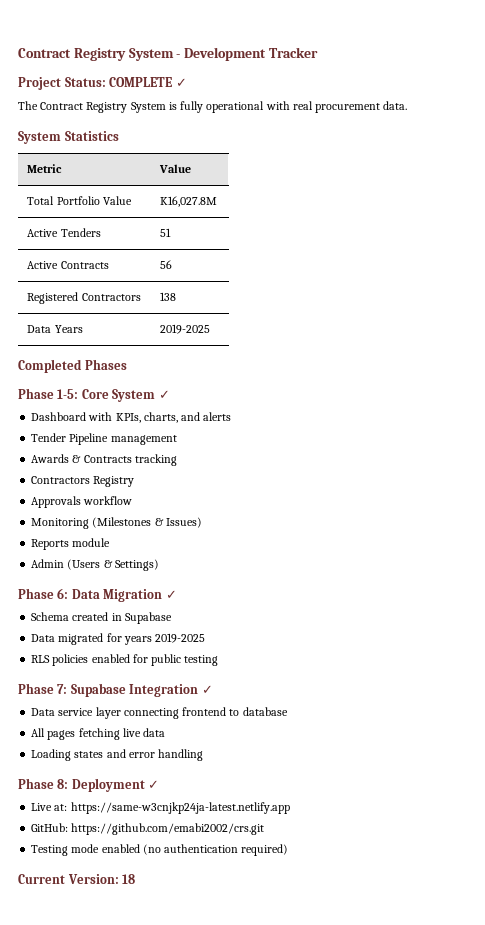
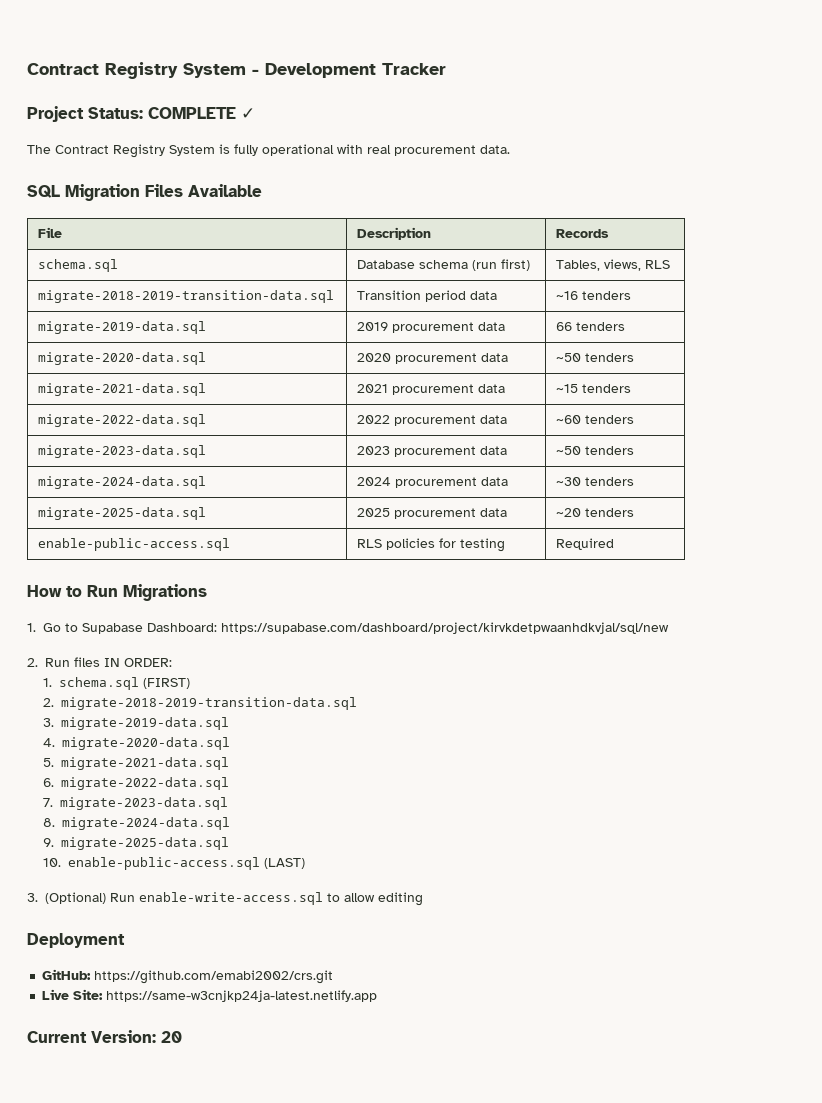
[18,131,119,144] [27,164,63,173] [159,164,192,173] [27,196,132,205] [160,196,218,207] [27,228,101,237] [160,228,172,237] [27,261,109,269] [160,260,173,269] [27,292,141,304] [160,292,177,301] [27,325,83,333] [160,324,211,334] [18,359,127,373] [18,388,170,402] [31,412,232,423] [31,433,177,445] [31,454,177,466] [31,476,135,487] [31,496,133,508] [31,517,202,529] [31,538,111,550] [31,559,159,571] [18,588,177,602] [31,612,172,624] [31,633,206,645] [31,654,219,666] [18,683,213,697] [31,707,288,719] [31,728,166,740] [31,749,204,761] [18,778,160,792] [31,802,290,814] [31,823,265,835] [31,844,289,856] System Statistics // Metric | Value // Total Portfolio Value | K16,027.8M // Active Tenders | 51 // Active Contracts | 56 // Registered Contractors | 138 // Data Years | 2019-2025 // Completed Phases // Phase 1-5: Core System ✓ // Dashboard with KPIs, charts, and alerts // Tender Pipeline management // Awards & Contracts tracking // Contractors Registry // Approvals workflow // Monitoring (Milestones & Issues) // Reports module // Admin (Users & Settings) // Phase 6: Data Migration ✓ // Schema created in Supabase // Data migrated for years 2019-2025 // RLS policies enabled for public testing // Phase 7: Supabase Integration ✓ // Data service layer connecting frontend to database // All pages fetching live data // Loading states and error handling // Phase 8: Deployment ✓ // Live at: https://same-w3cnjkp24ja-latest.netlify.app // GitHub: https://github.com/emabi2002/crs.git // Testing mode enabled (no authentication required) -> [27,184,262,201] [38,227,63,238] [357,227,432,240] [556,229,610,238] [38,259,119,272] [357,259,531,271] [556,259,671,271] [38,290,335,303] [357,290,498,302] [556,291,632,300] [38,321,207,334] [357,322,506,333] [556,322,626,331] [38,352,207,365] [357,353,509,364] [556,353,635,362] [38,383,207,396] [357,384,506,395] [556,384,632,393] [38,414,207,427] [357,415,508,426] [556,415,635,424] [38,445,207,458] [357,446,508,457] [556,446,635,455] [38,476,207,489] [357,477,509,488] [556,477,635,486] [38,507,207,520] [357,508,508,519] [556,508,635,517] [38,538,231,551] [357,538,506,552] [556,538,615,550] [27,584,207,601] [27,622,669,634] [27,657,172,667] [42,677,190,690] [42,697,357,710] [42,717,229,730] [42,737,230,750] [42,757,229,770] [42,777,229,790] [42,797,228,810] [42,817,230,830] [42,837,229,850] [42,857,305,870] [27,892,423,906] [27,933,125,948] [42,969,334,984] [42,989,378,1002] SQL Migration Files Available // File | Description | Records // schema.sql | Database schema (run first) | Tables, views, RLS // migrate-2018-2019-transition-data.sql | Transition period data | ~16 tenders // migrate-2019-data.sql | 2019 procurement data | 66 tenders // migrate-2020-data.sql | 2020 procurement data | ~50 tenders // migrate-2021-data.sql | 2021 procurement data | ~15 tenders // migrate-2022-data.sql | 2022 procurement data | ~60 tenders // migrate-2023-data.sql | 2023 procurement data | ~50 tenders // migrate-2024-data.sql | 2024 procurement data | ~30 tenders // migrate-2025-data.sql | 2025 procurement data | ~20 tenders // enable-public-access.sql | RLS policies for testing | Required // How to Run Migrations // 1. Go to Supabase Dashboard: https://supabase.com/dashboard/project/kirvkdetpwaanhdkvjal/sql/new // 2. Run files IN ORDER: // 1. schema.sql (FIRST) // 2. migrate-2018-2019-transition-data.sql // 3. migrate-2019-data.sql // 4. migrate-2020-data.sql // 5. migrate-2021-data.sql // 6. migrate-2022-data.sql // 7. migrate-2023-data.sql // 8. migrate-2024-data.sql // 9. migrate-2025-data.sql // 10. enable-public-access.sql (LAST) // 3. (Optional) Run enable-write-access.sql to allow editing // Deployment // GitHub: https://github.com/emabi2002/crs.git // Live Site: https://same-w3cnjkp24ja-latest.netlify.app
[122,874,136,884] 18 -> [161,1031,182,1043] 20

